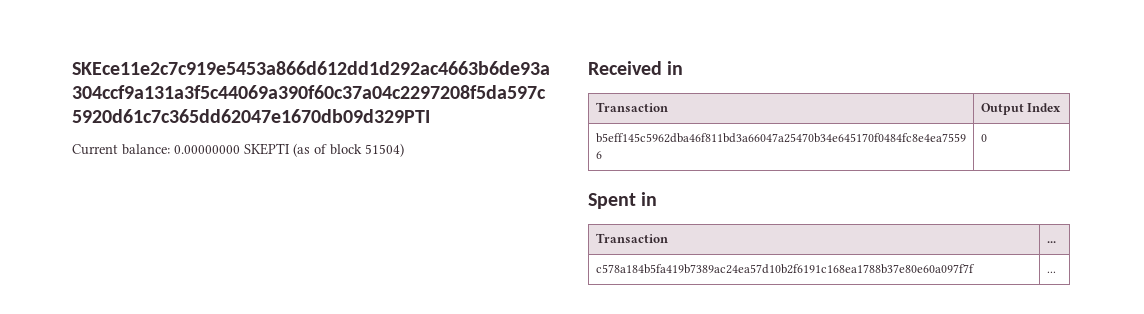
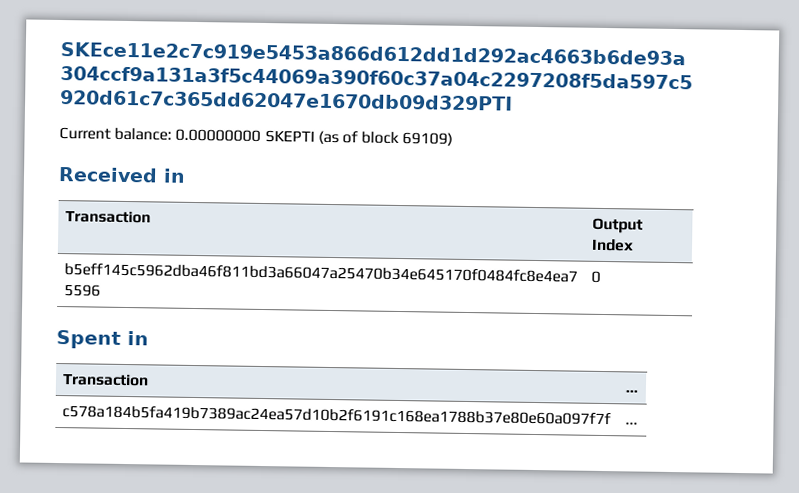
[365,143,404,157] 51504) -> [402,132,454,146] 69109)

